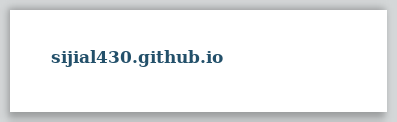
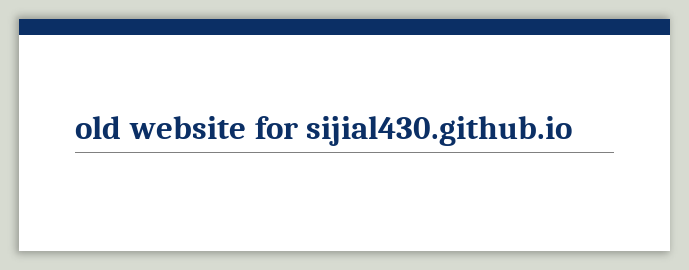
(51, 58) none -> [75,116,298,139] old website for

